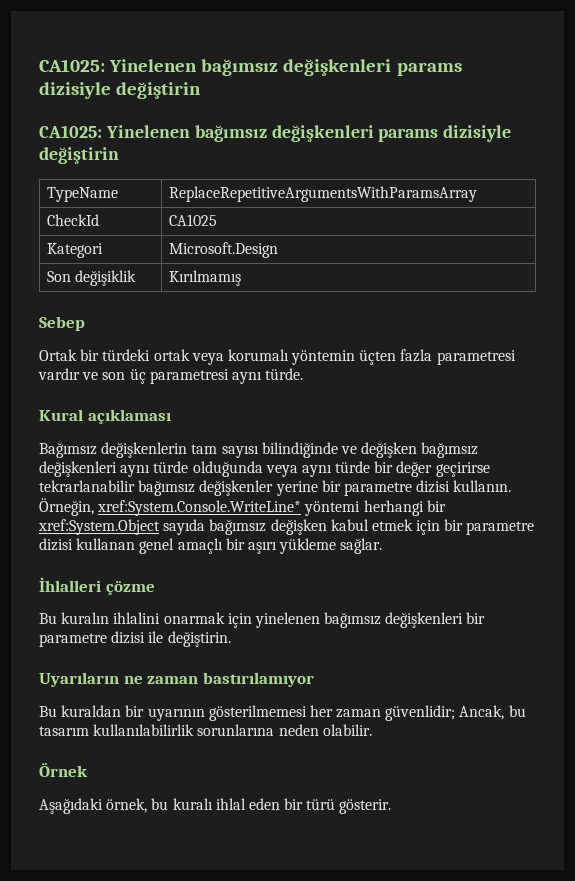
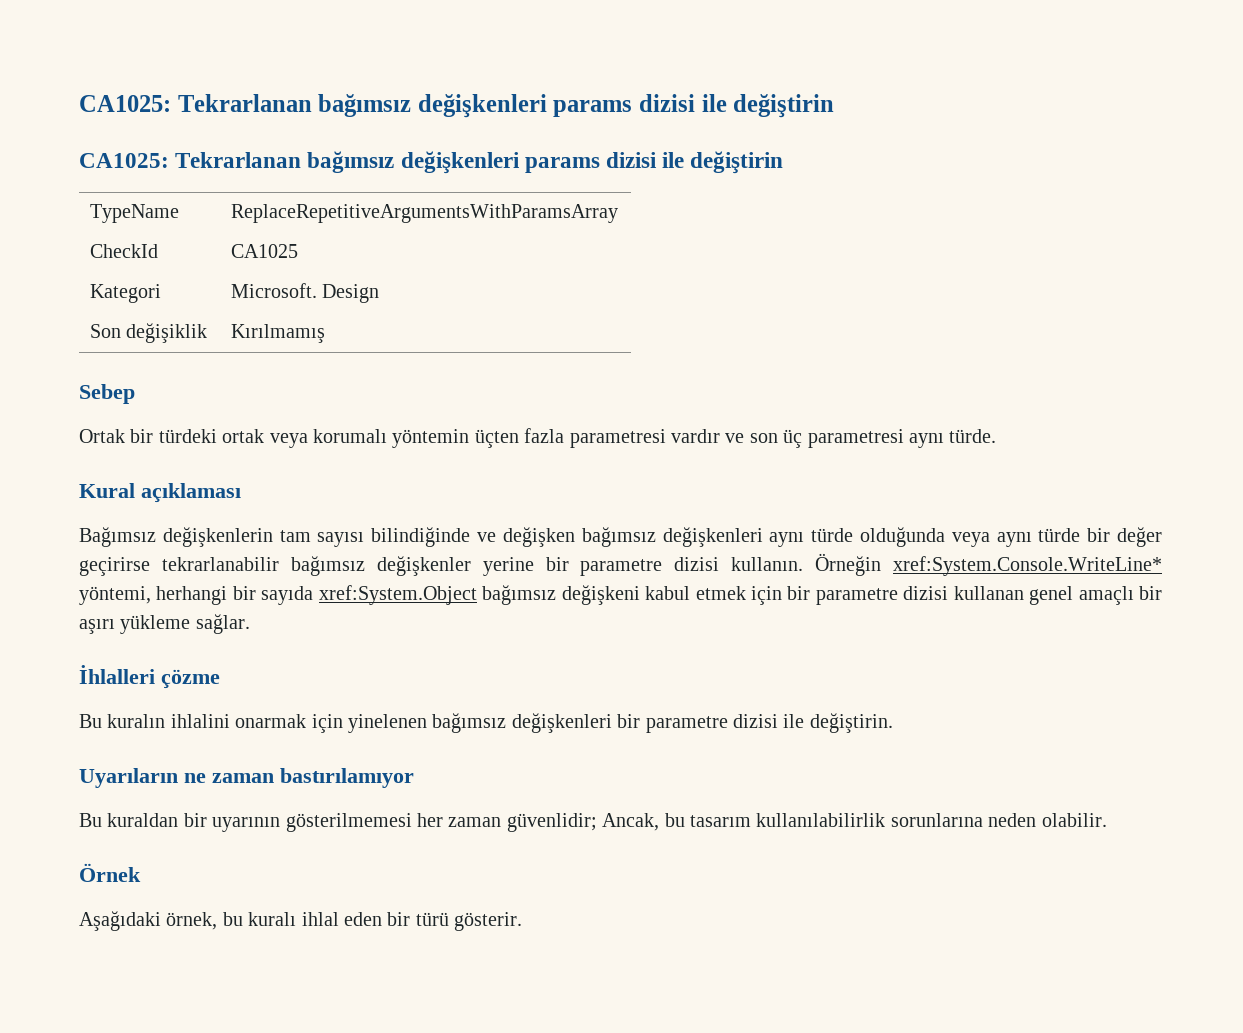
[39,59,462,76] [39,82,111,99] CA1025: Yinelenen bağımsız değişkenleri params dizisiyle -> [79,94,727,118] CA1025: Tekrarlanan bağımsız değişkenleri params dizisi ile
[105,125,512,142] Yinelenen bağımsız değişkenleri params dizisiyle -> [175,151,685,174] Tekrarlanan bağımsız değişkenleri params dizisi ile
[169,242,279,258] Microsoft.Design -> [230,283,380,303] Microsoft. Design
[39,498,446,516] [38,519,327,535] Örneğin, xref:System.Console.WriteLine* yöntemi herhangi bir xref:System.Object sayıda bağımsız değişken -> [815,553,1162,576] [79,585,640,605] Örneğin xref:System.Console.WriteLine* yöntemi, herhangi bir sayıda xref:System.Object bağımsız değişkeni

